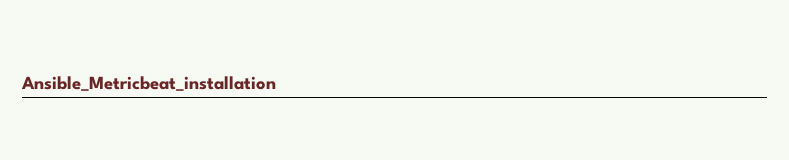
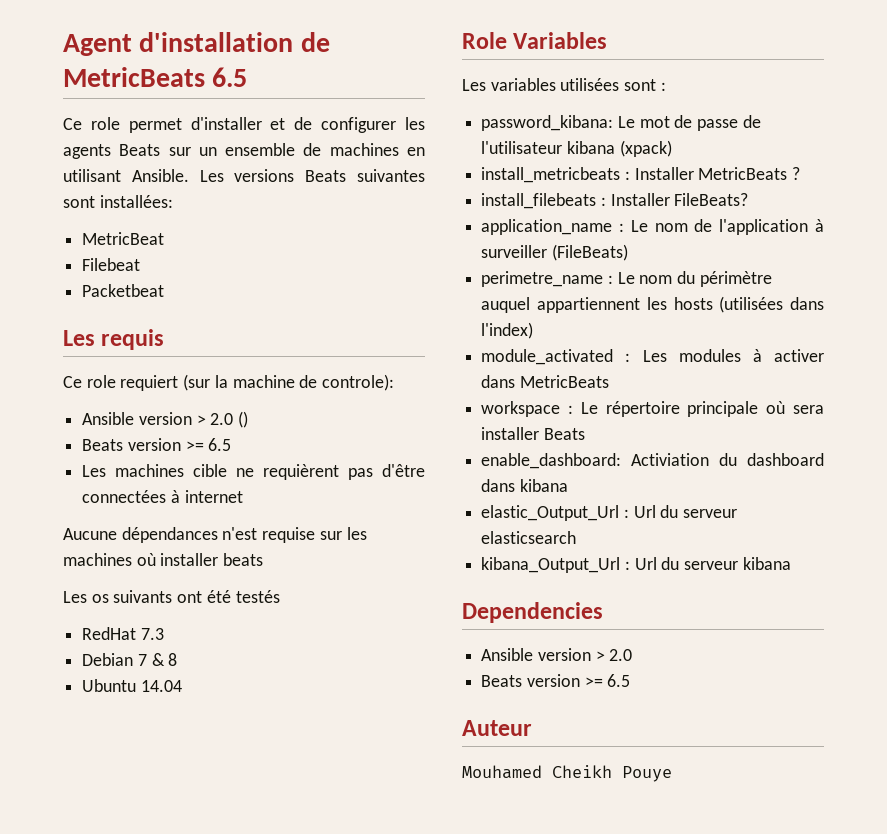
[21,76,276,91] Ansible_Metricbeat_installation -> [63,32,330,56] [63,67,248,87] [63,117,425,133] [63,143,425,159] [63,169,426,182] [63,195,173,208] [82,232,165,245] [82,258,141,271] [82,284,165,297] [63,329,165,350] [63,374,395,391] [82,411,249,428] [82,438,232,451] [82,464,425,480] [82,490,243,503] [63,527,367,543] [63,553,264,566] [63,590,280,603] [82,627,164,640] [82,653,178,666] [82,679,182,692] [462,32,608,49] [462,78,666,91] [481,115,761,131] [481,140,672,157] [481,167,801,183] [481,193,749,209] [481,219,824,235] [481,244,628,261] [481,271,772,287] [481,296,824,313] [481,322,534,339] [481,349,824,365] [481,375,609,388] [481,401,824,417] [481,427,585,440] [481,453,824,469] [481,479,568,492] [481,505,738,521] [481,531,577,544] [481,557,791,573] [462,602,603,623] [481,648,633,661] [481,674,631,687] [462,720,532,736] [462,765,672,782] Agent d'installation de MetricBeats 6.5 // Ce role permet d'installer et de configurer les agents Beats sur un ensemble de machines en utilisant Ansible. Les versions Beats suivantes sont installées: // MetricBeat // Filebeat // Packetbeat // Les requis // Ce role requiert (sur la machine de controle): // Ansible version > 2.0 () // Beats version >= 6.5 // Les machines cible ne requièrent pas d'être connectées à internet // Aucune dépendances n'est requise sur les machines où installer beats // Les os suivants ont été testés // RedHat 7.3 // Debian 7 & 8 // Ubuntu 14.04 // Role Variables // Les variables utilisées sont : // password_kibana: Le mot de passe de l'utilisateur kibana (xpack) // install_metricbeats : Installer MetricBeats ? // install_filebeats : Installer FileBeats? // application_name : Le nom de l'application à surveiller (FileBeats) // perimetre_name : Le nom du périmètre auquel appartiennent les hosts (utilisées dans l'index) // module_activated : Les modules à activer dans MetricBeats // workspace : Le répertoire principale où sera installer Beats // enable_dashboard: Activiation du dashboard dans kibana // elastic_Output_Url : Url du serveur elasticsearch // kibana_Output_Url : Url du serveur kibana // Dependencies // Ansible version > 2.0 // Beats version >= 6.5 // Auteur // Mouhamed Cheikh Pouye

